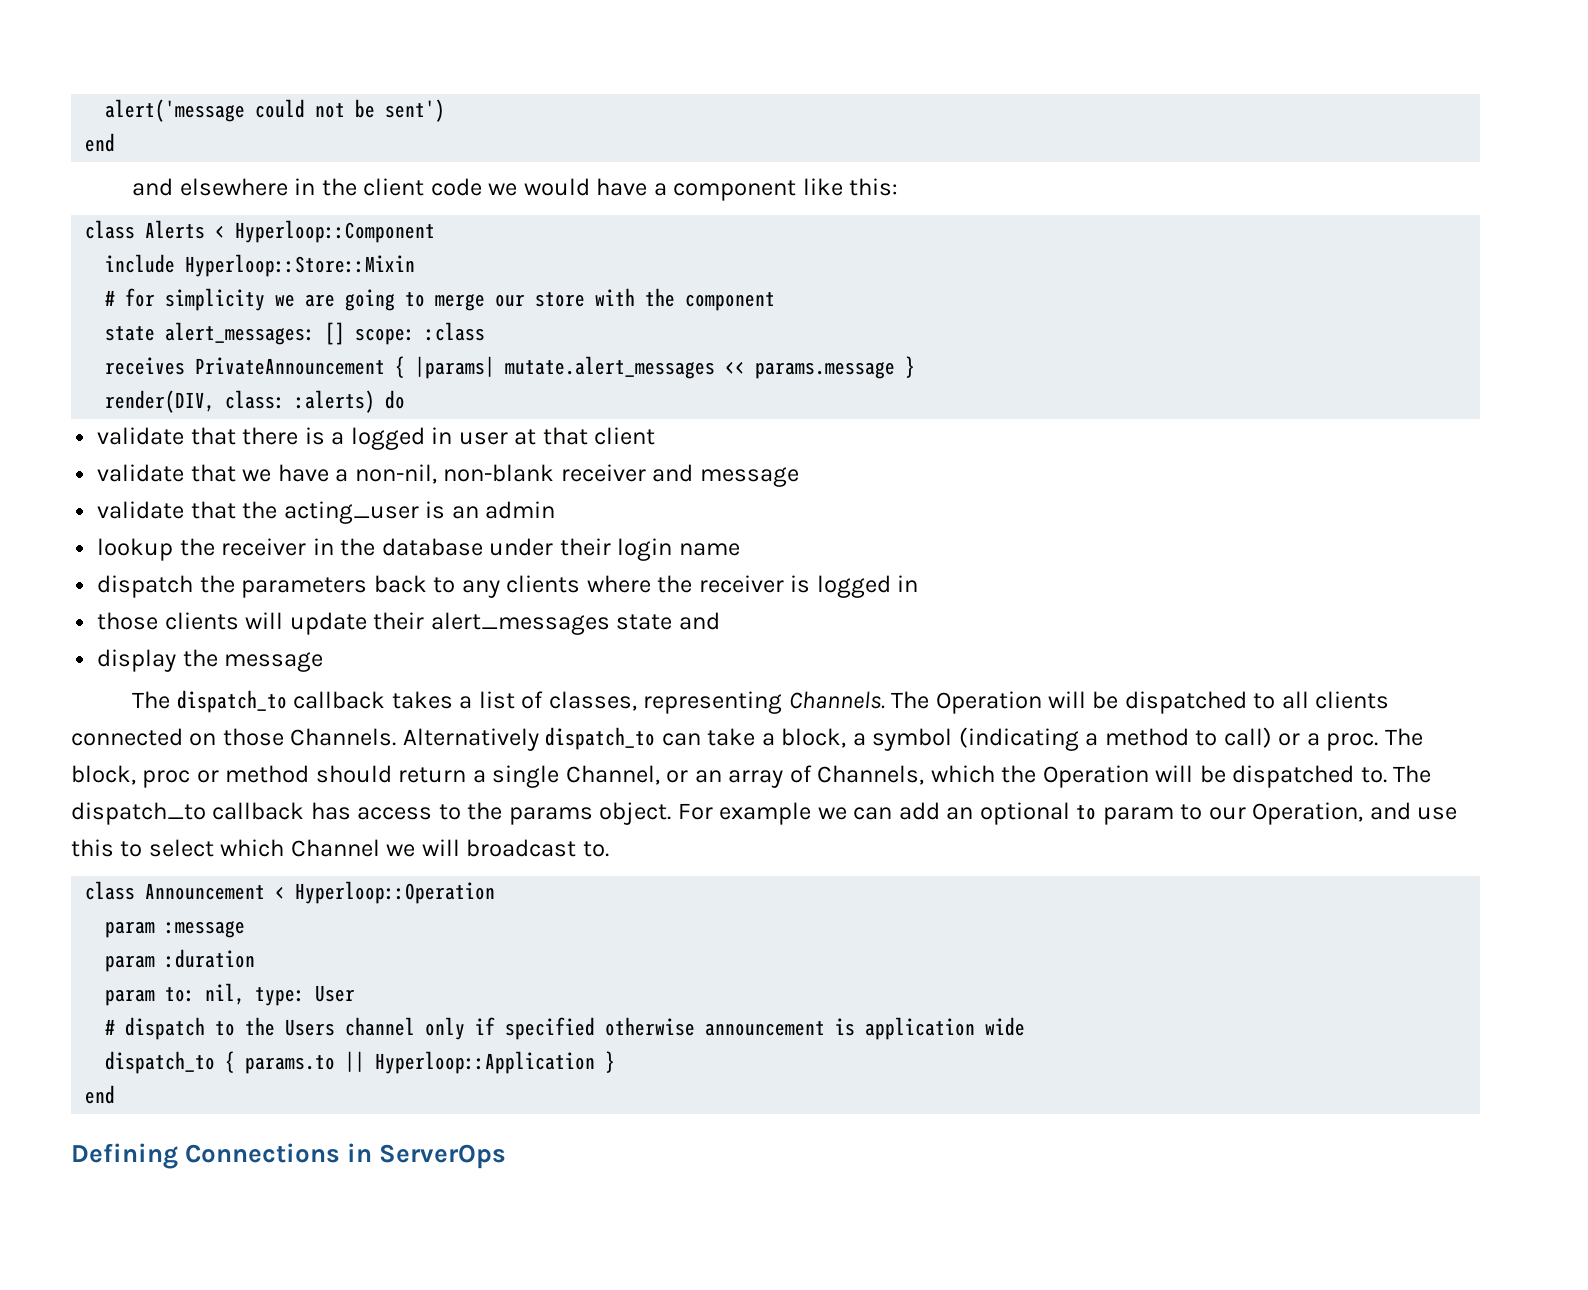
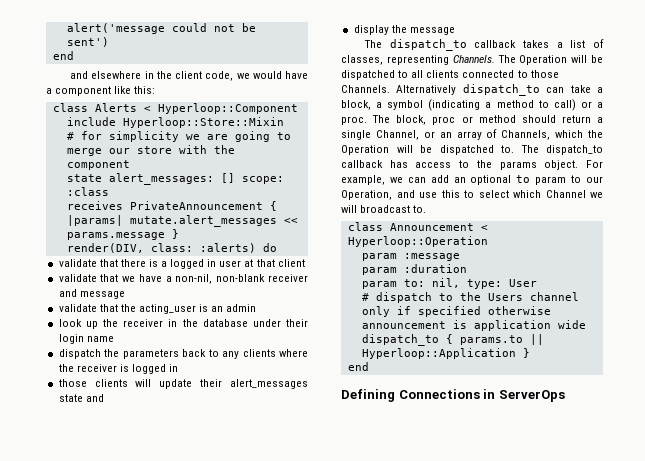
[430,178,482,196] code -> [205,71,234,81] code,
[97,538,174,561] lookup -> [58,319,98,329] look up
[189,733,217,746] on -> [517,70,528,78] to
[719,802,812,825] example -> [341,175,385,185] example,

